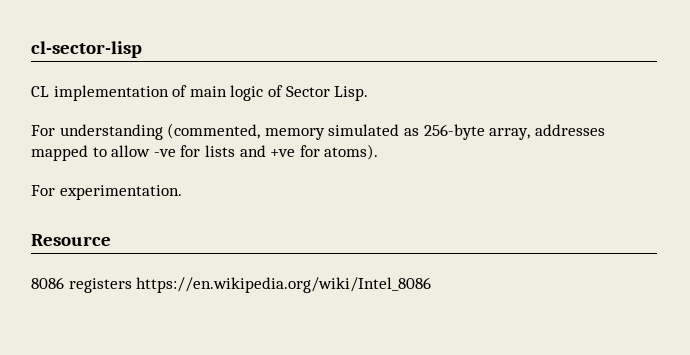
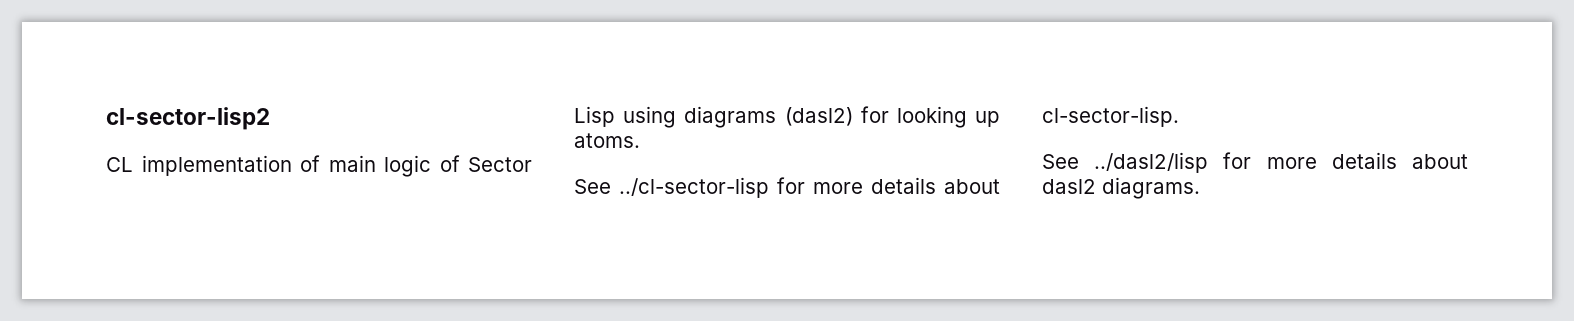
[31,41,142,58] cl-sector-lisp -> [106,107,270,130] cl-sector-lisp2
[334,86,369,101] [31,123,605,140] [31,144,379,161] [31,185,182,200] [31,234,111,246] [31,277,432,293] Lisp. // For understanding (commented, memory simulated as 256-byte array, addresses mapped to allow -ve for lists and +ve for atoms). // For experimentation. // Resource // 8086 registers https://en.wikipedia.org/wiki/Intel_8086 -> [574,106,1000,128] [574,133,640,148] [574,177,1000,198] [1042,106,1179,127] [1042,152,1468,173] [1042,177,1200,199] Lisp using diagrams (dasl2) for looking up atoms. // See ../cl-sector-lisp for more details about cl-sector-lisp. // See ../dasl2/lisp for more details about dasl2 diagrams.

